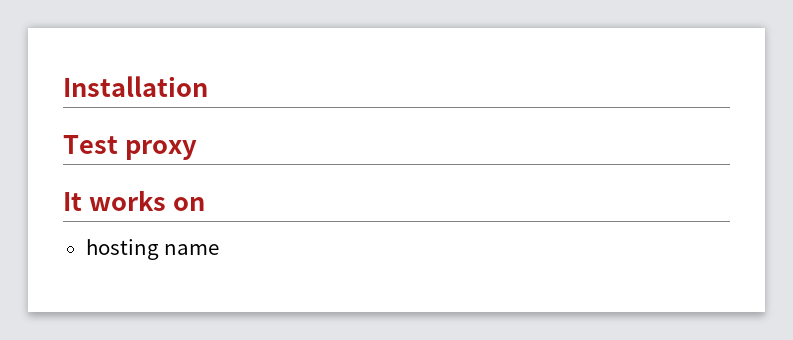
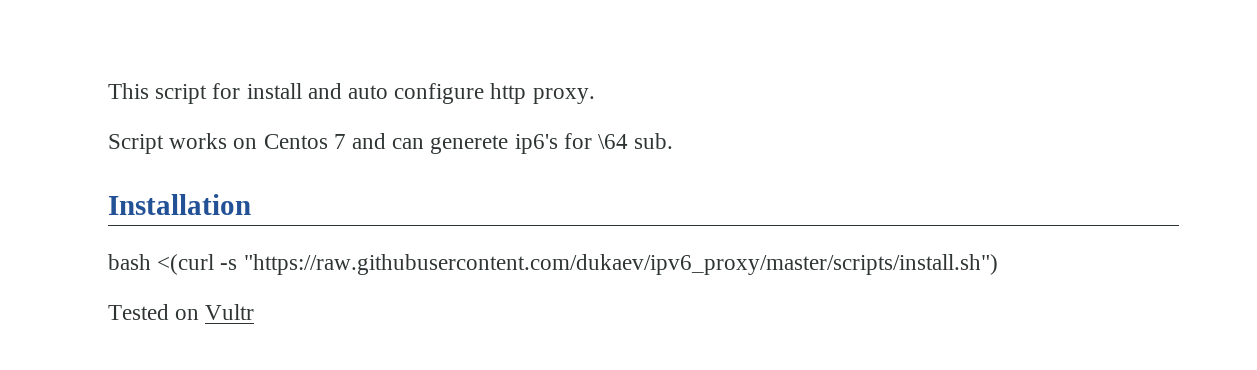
[63,76,208,97] [63,135,197,160] [63,190,205,211] [85,239,220,260] Installation // Test proxy // It works on // hosting name -> [108,83,595,104] [108,133,674,154] [108,194,251,215] [108,254,998,275] [108,304,255,320] This script for install and auto configure http proxy. // Script works on Centos 7 and can generete ip6's for \64 sub. // Installation // bash <(curl -s "https://raw.githubusercontent.com/dukaev/ipv6_proxy/master/scripts/install.sh") // Tested on Vultr

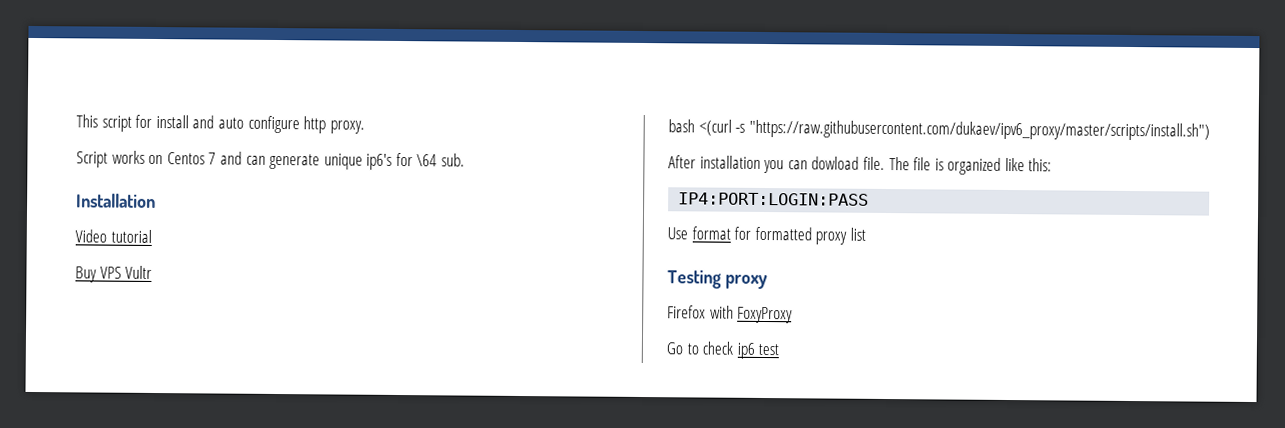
[430,135,509,154] generete -> [269,153,363,170] generate unique
(251, 204) none -> [75,229,152,243] [75,265,153,283] // Video tutorial // Buy VPS Vultr
[108,304,255,320] Tested on Vultr -> [668,155,1053,175] [678,192,870,206] [667,226,866,245] [667,269,768,290] [667,305,794,324] [666,341,780,359] After installation you can dowload file. The file is organized like this: // IP4:PORT:LOGIN:PASS // Use format for formatted proxy list // Testing proxy // Firefox with FoxyProxy // Go to check ip6 test

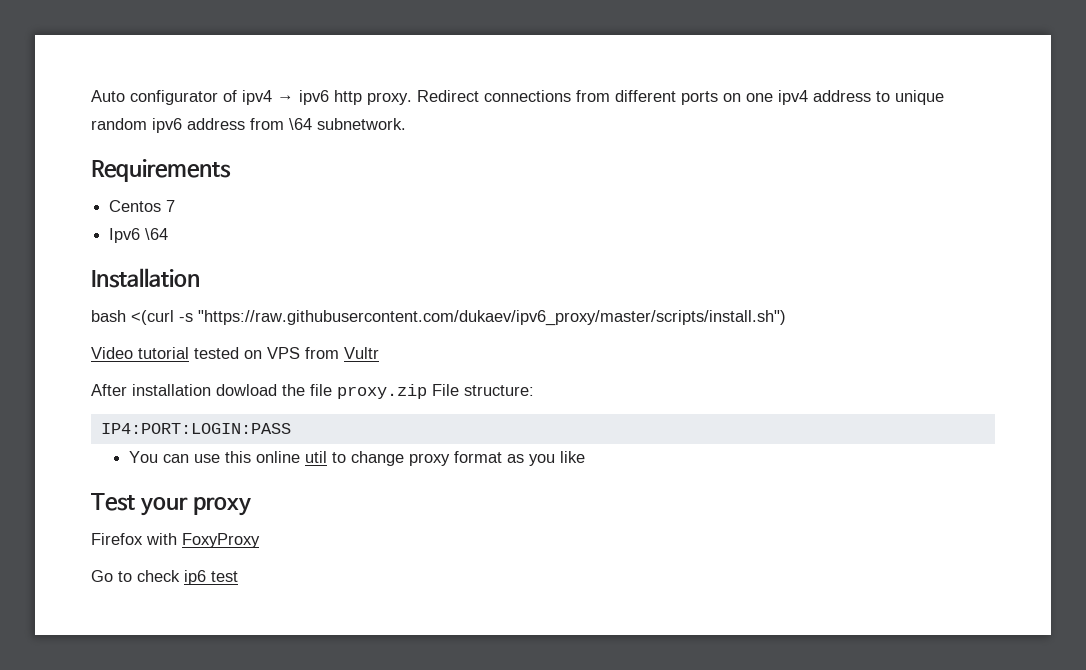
[76,114,365,134] [76,150,466,170] This script for install and auto configure http proxy. // Script works on Centos 7 and can generate unique ip6's for \64 sub. -> [91,90,944,105] [91,118,406,133] [91,159,231,182] [109,200,176,212] [109,228,169,243] Auto configurator of ipv4 → ipv6 http proxy. Redirect connections from different ports on one ipv4 address to unique random ipv6 address from \64 subnetwork. // Requirements // Centos 7 // Ipv6 \64
[75,229,152,243] [75,265,153,283] // Video tutorial // Buy VPS Vultr -> (200, 278) none
[668,155,1053,175] [678,192,870,206] [667,226,866,245] [667,269,722,289] After installation you can dowload file. The file is organized like this: // IP4:PORT:LOGIN:PASS // Use format for formatted proxy list // Testing -> [91,347,379,359] [91,384,534,399] [100,423,291,434] [129,451,586,466] [91,493,188,516] Video tutorial tested on VPS from Vultr // After installation dowload the file proxy.zip File structure: // IP4:PORT:LOGIN:PASS // You can use this online util to change proxy format as you like // Test your

